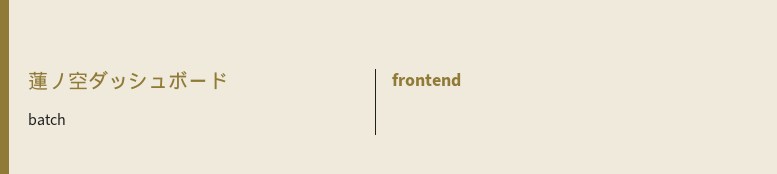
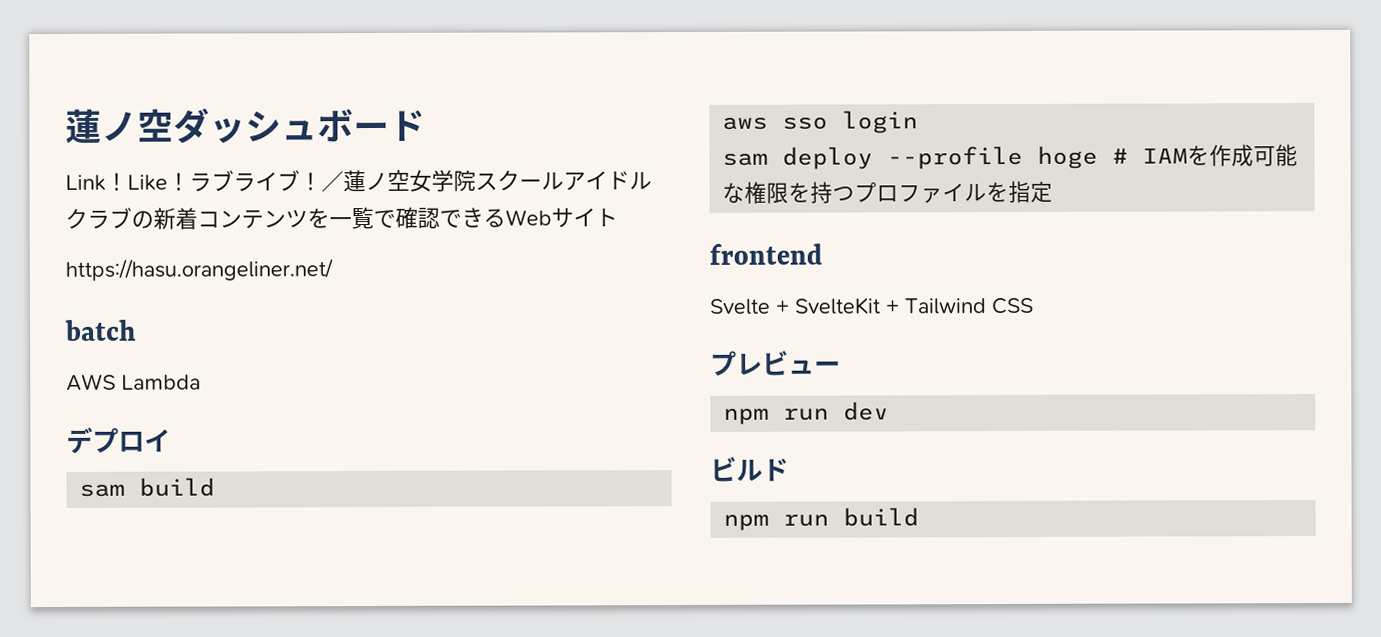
[28,113,66,126] [392,73,461,87] batch // frontend -> [65,169,652,193] [65,206,618,230] [65,258,333,281] [65,319,137,341] [66,373,201,391] [66,426,171,454] [79,477,216,497] [722,110,919,134] [722,144,1299,170] [722,180,1054,204] [709,243,823,265] [709,297,1033,315] [710,350,841,376] [723,401,890,425] [710,456,789,482] [723,507,920,531] Link！Like！ラブライブ！／蓮ノ空女学院スクールアイドルクラブの新着コンテンツを一覧で確認できるWebサイト // https://hasu.orangeliner.net/ // batch // AWS Lambda // デプロイ // sam build // aws sso login // sam deploy --profile hoge # IAMを作成可能な権限を持つプロファイルを指定 // frontend // Svelte + SvelteKit + Tailwind CSS // プレビュー // npm run dev // ビルド // npm run build

